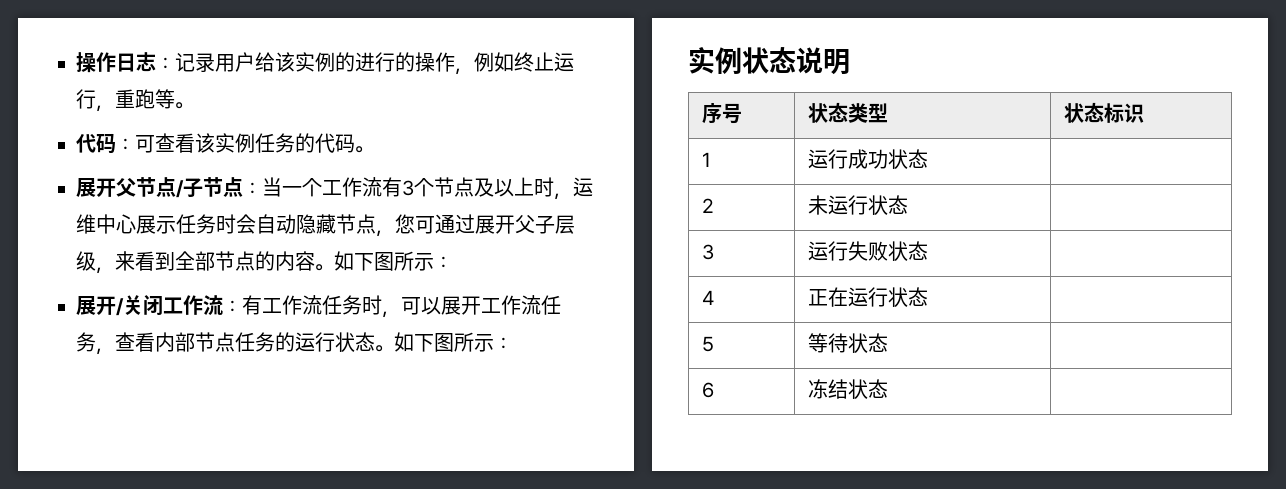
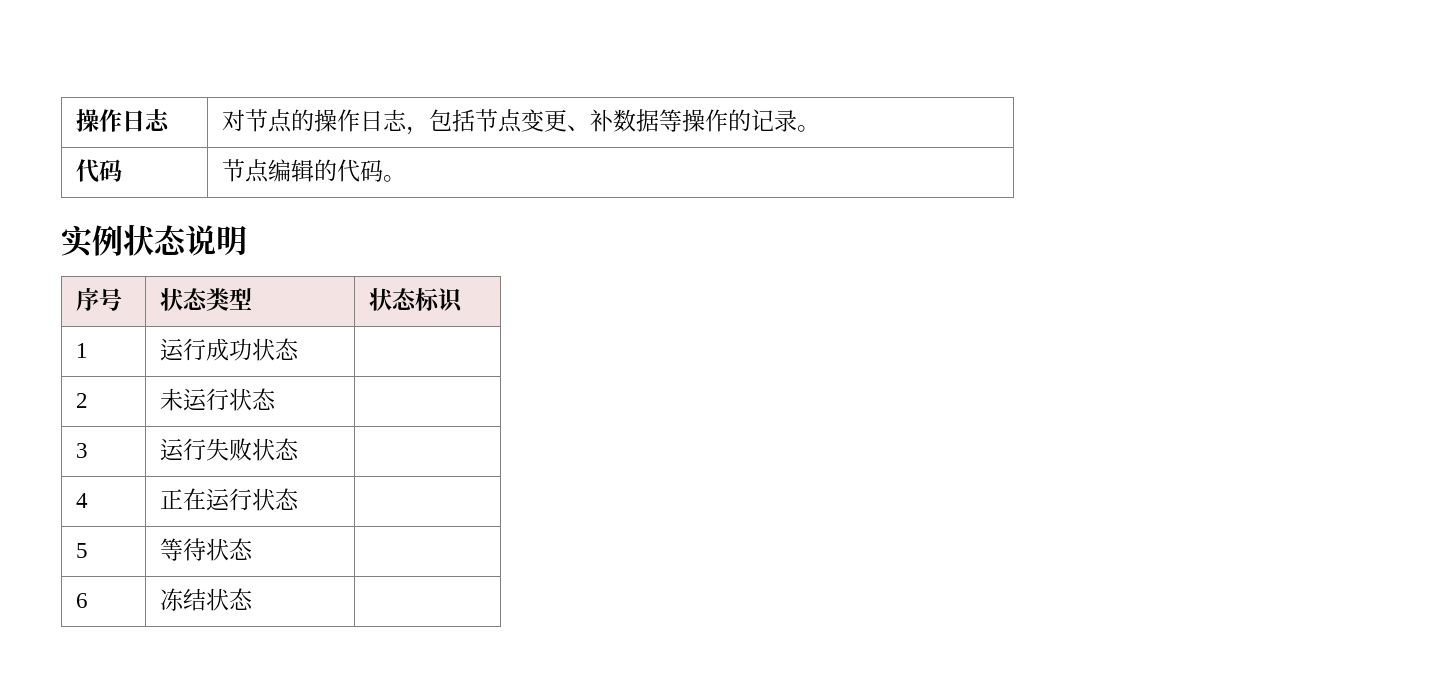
[76,52,574,75] [76,89,194,112] [76,133,374,154] [76,177,593,200] [76,214,575,237] [76,251,453,274] [76,295,561,318] [76,332,513,355] 操作日志：记录用户给该实例的进行的操作，例如终止运行，重跑等。 // 代码：可查看该实例任务的代码。 // 展开父节点/子节点：当一个工作流有3个节点及以上时，运维中心展示任务时会自动隐藏节点，您可通过展开父子层级，来看到全部节点的内容。如下图所示： // 展开/关闭工作流：有工作流任务时，可以展开工作流任务，查看内部节点任务的运行状态。如下图所示： -> [75,109,170,132] [221,109,820,135] [75,159,122,183] [221,159,406,183] 操作日志 | 对节点的操作日志，包括节点变更、补数据等操作的记录。 // 代码 | 节点编辑的代码。

